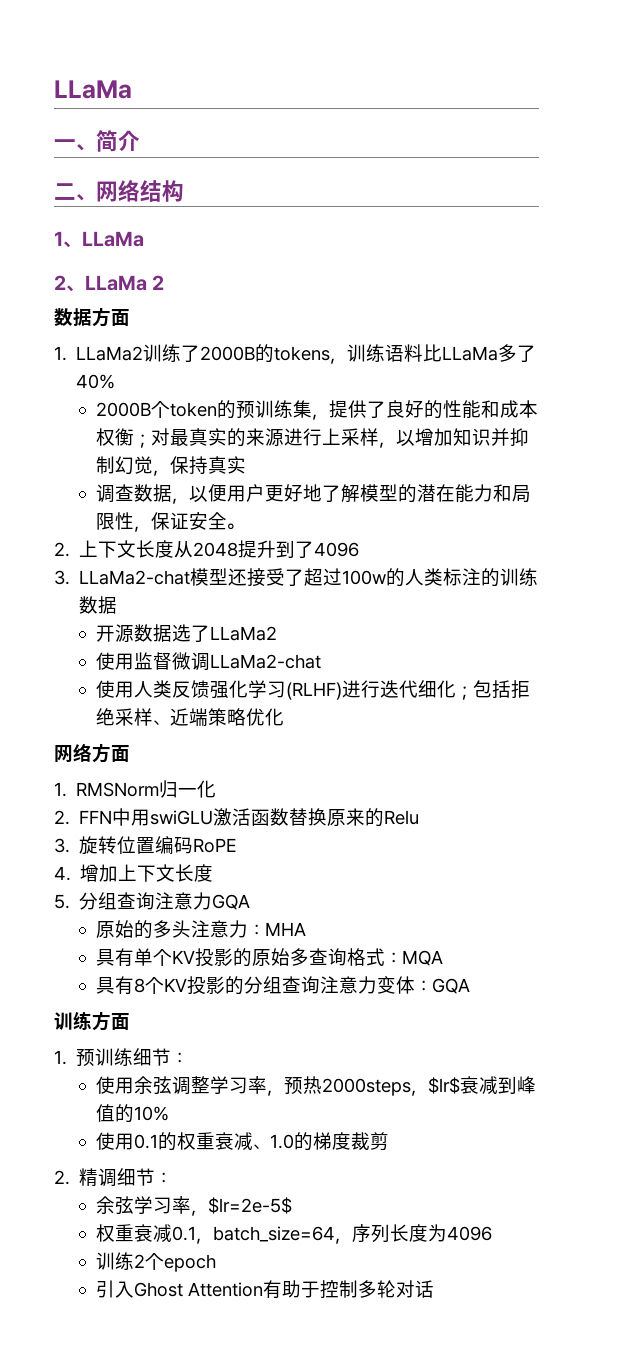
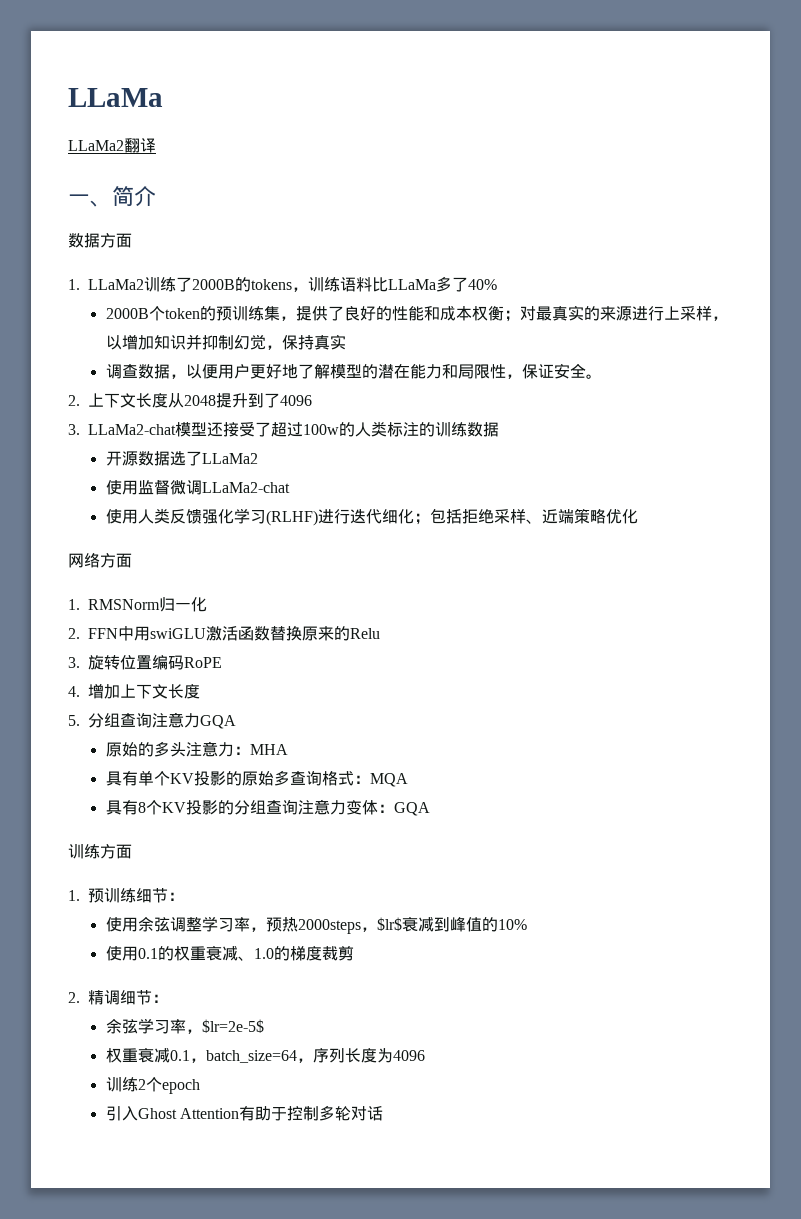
[54,80,132,99] LLaMa -> [68,88,163,107] [68,138,156,153] LLaMa // LLaMa2翻译
[54,179,184,202] [54,231,144,248] [54,275,165,292] // 二、网络结构 // 1、LLaMa // 2、LLaMa 2 -> (156, 196) none

